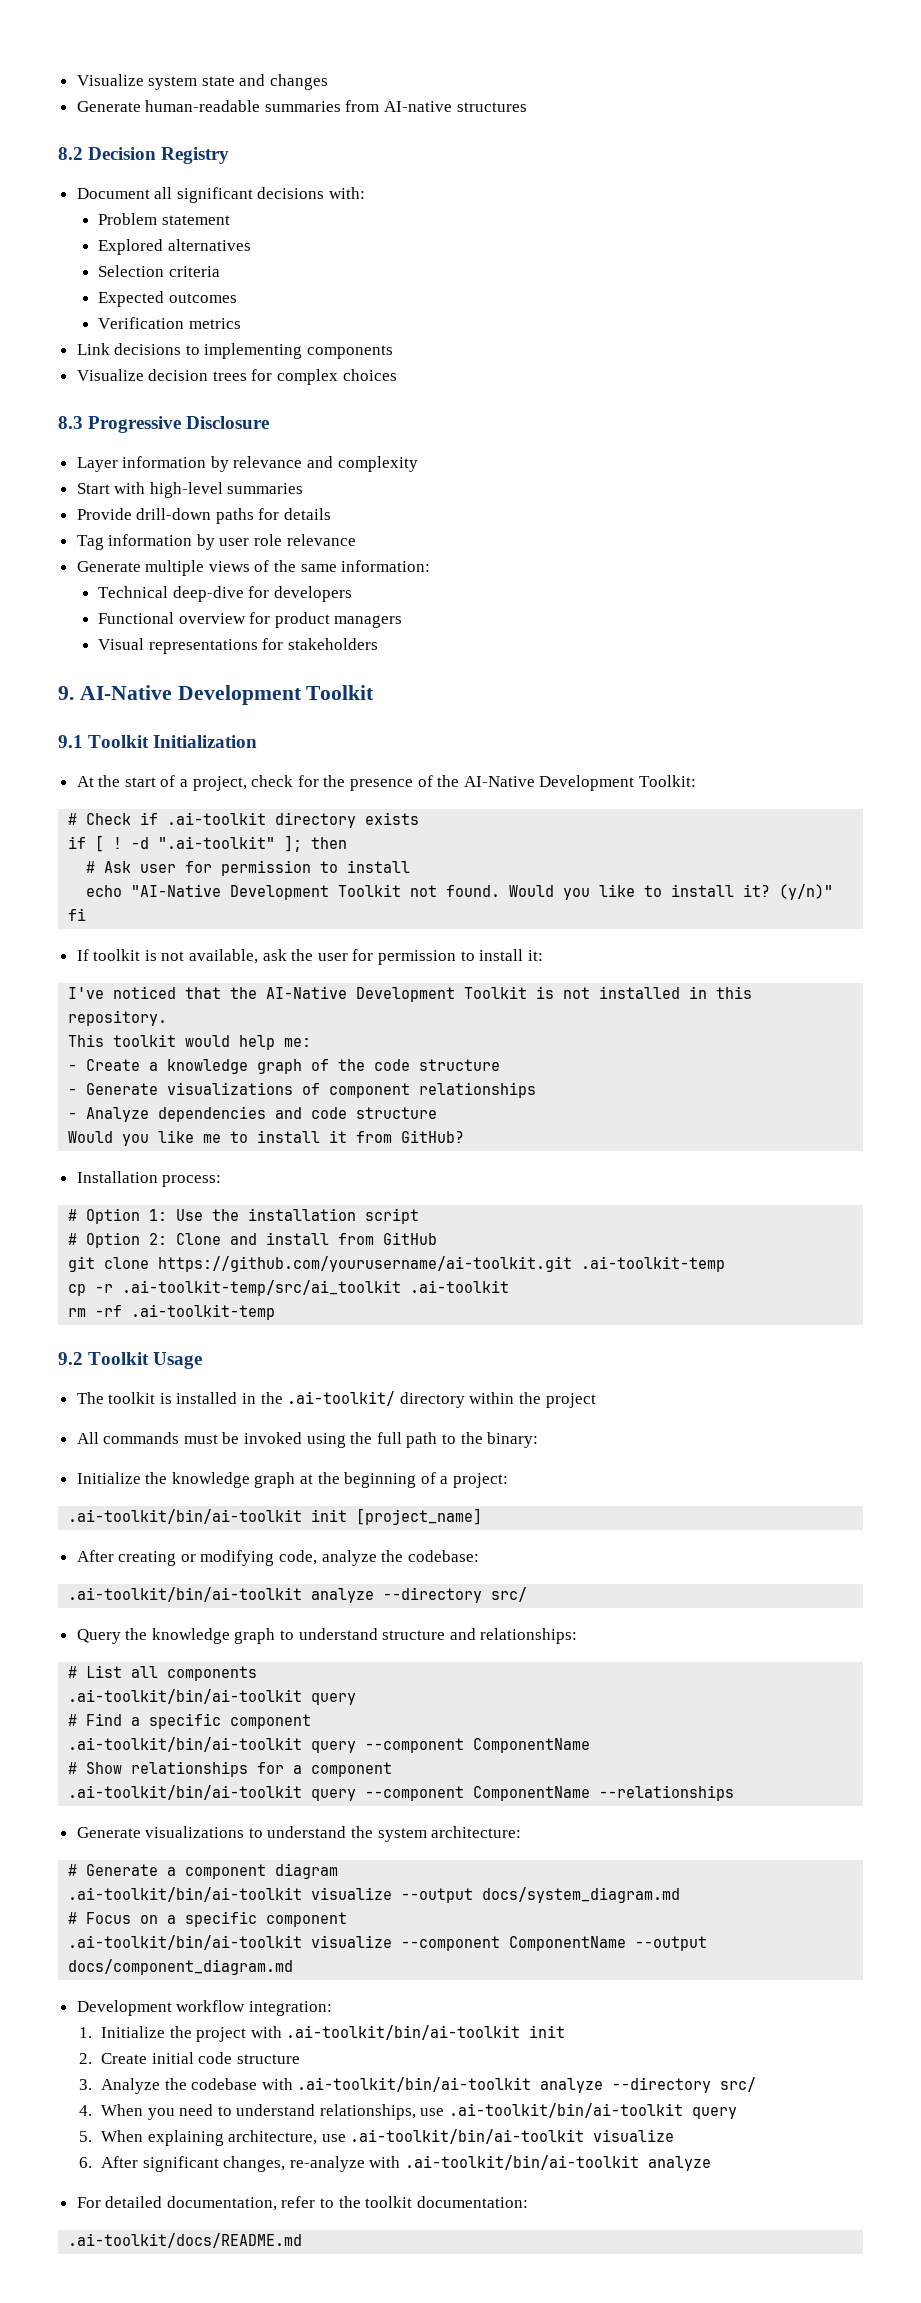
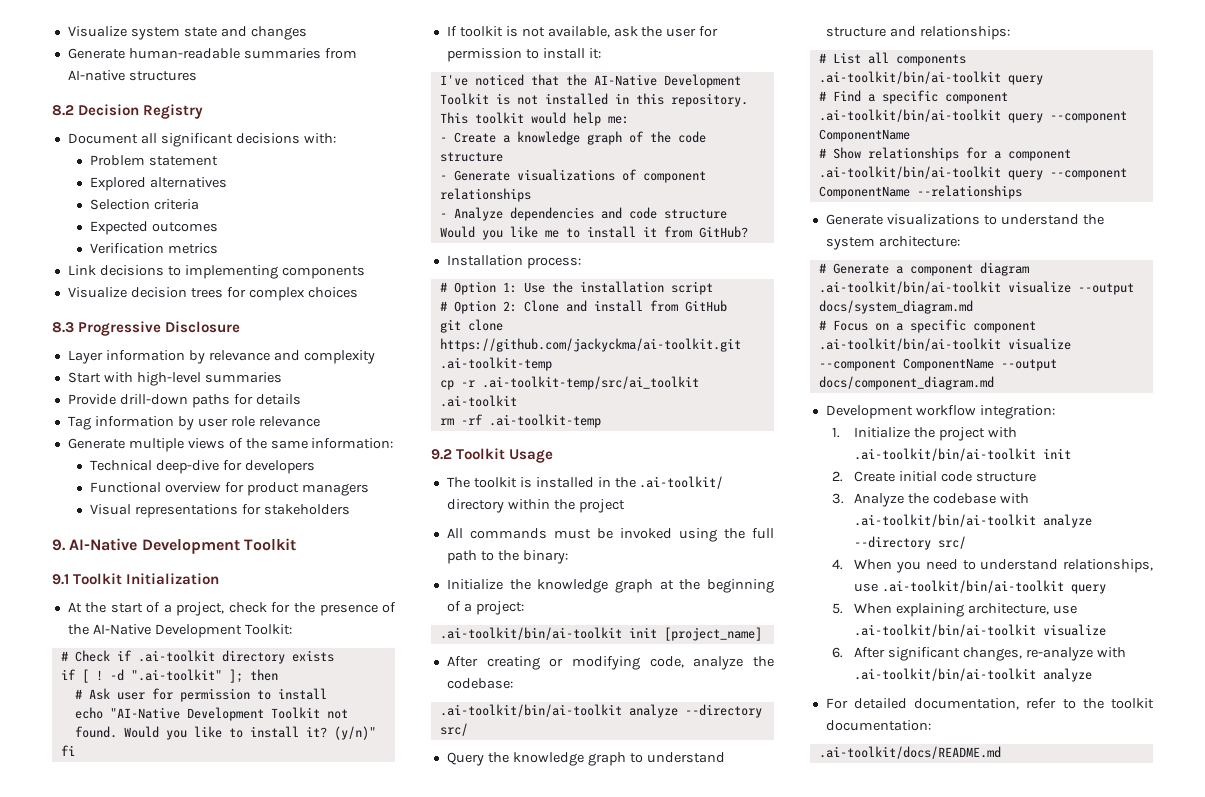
[158,1256,573,1272] https://github.com/yourusername/ai-toolkit.git -> [439,338,741,352] https://github.com/jackyckma/ai-toolkit.git

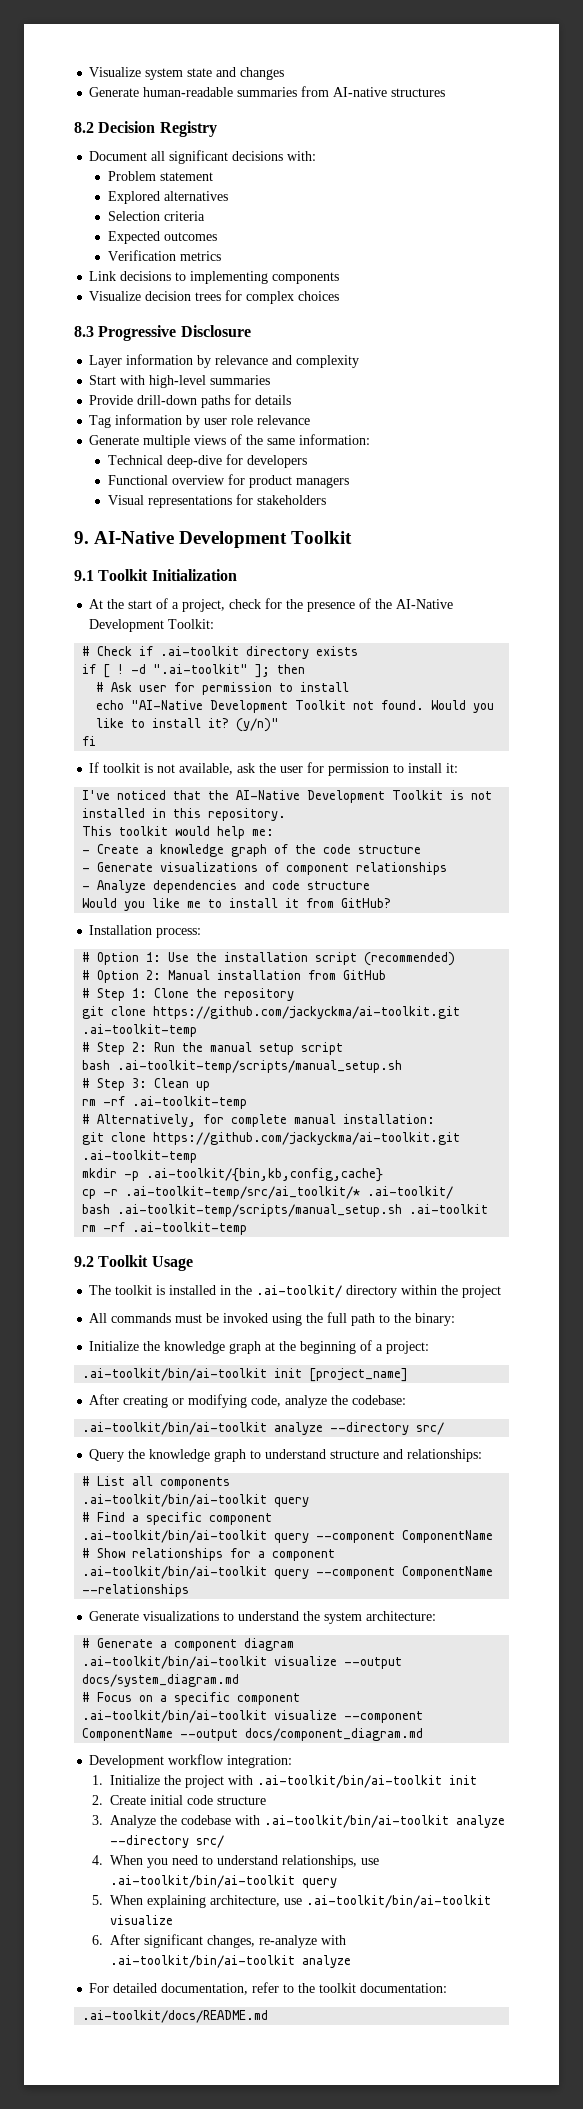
(713, 288) none -> [364,952,456,966] (recommended)
[523,300,643,312] Clone and install -> [168,970,302,980] Manual installation
[439,319,503,333] [439,338,741,352] [439,357,552,371] [439,376,699,390] git clone https://github.com/jackyckma/ai-toolkit.git .ai-toolkit-temp // cp -r .ai-toolkit-temp/src/ai_toolkit -> [82,988,295,1001] [82,1006,461,1019] [82,1024,198,1037] [82,1042,344,1055] [82,1060,403,1073] [82,1078,211,1091] [82,1096,248,1109] [82,1114,436,1127] [82,1132,461,1145] [82,1150,198,1163] [82,1168,384,1182] [82,1186,454,1199] [82,1204,403,1217] # Step 1: Clone the repository // git clone https://github.com/jackyckma/ai-toolkit.git .ai-toolkit-temp // # Step 2: Run the manual setup script // bash .ai-toolkit-temp/scripts/manual_setup.sh // # Step 3: Clean up // rm -rf .ai-toolkit-temp // # Alternatively, for complete manual installation: // git clone https://github.com/jackyckma/ai-toolkit.git .ai-toolkit-temp // mkdir -p .ai-toolkit/{bin,kb,config,cache} // cp -r .ai-toolkit-temp/src/ai_toolkit/* .ai-toolkit/ // bash .ai-toolkit-temp/scripts/manual_setup.sh

